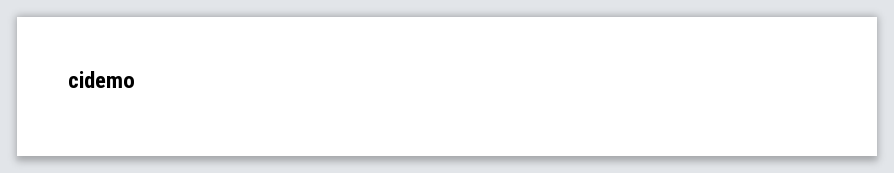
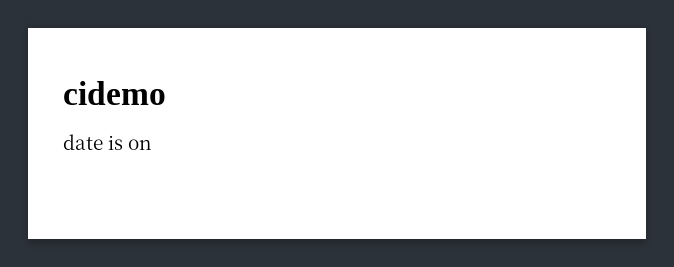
(135, 79) none -> [63,134,153,150] // date is on

